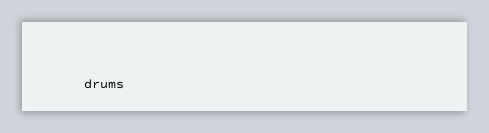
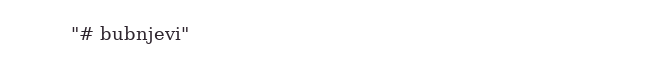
[84,79,124,89] drums -> [71,26,189,44] "# bubnjevi"

